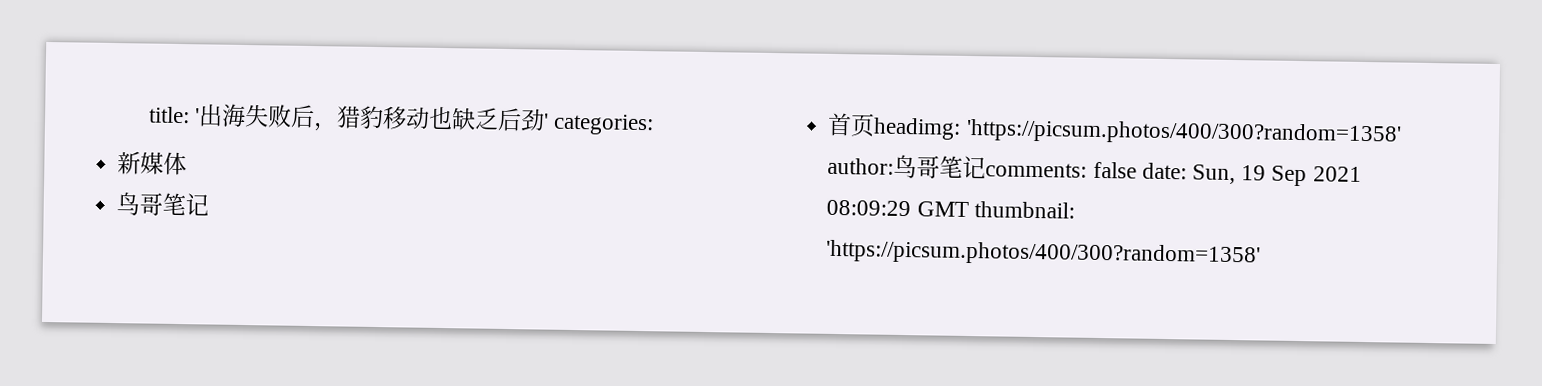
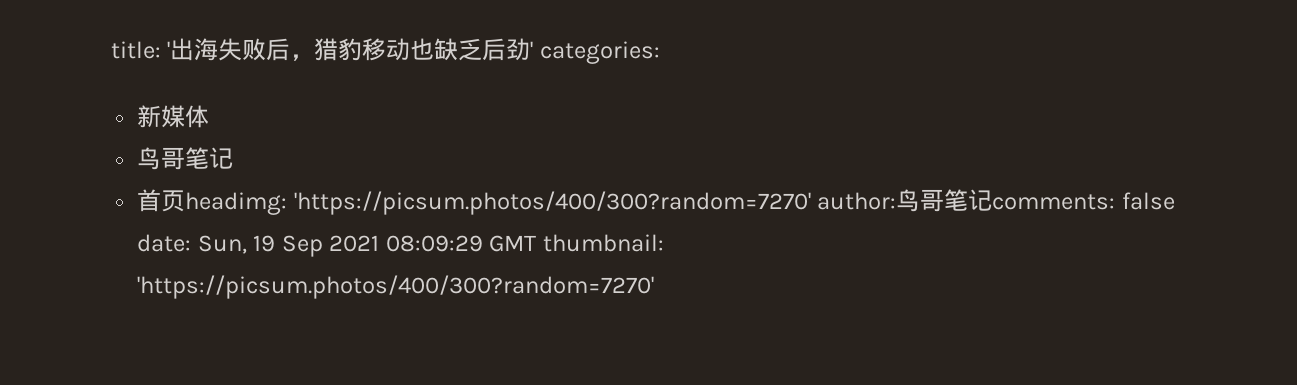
[965,118,1402,147] 'https://picsum.photos/400/300?random=1358' -> [293,191,811,215] 'https://picsum.photos/400/300?random=7270'
[825,239,1262,268] 'https://picsum.photos/400/300?random=1358' -> [137,275,655,299] 'https://picsum.photos/400/300?random=7270'

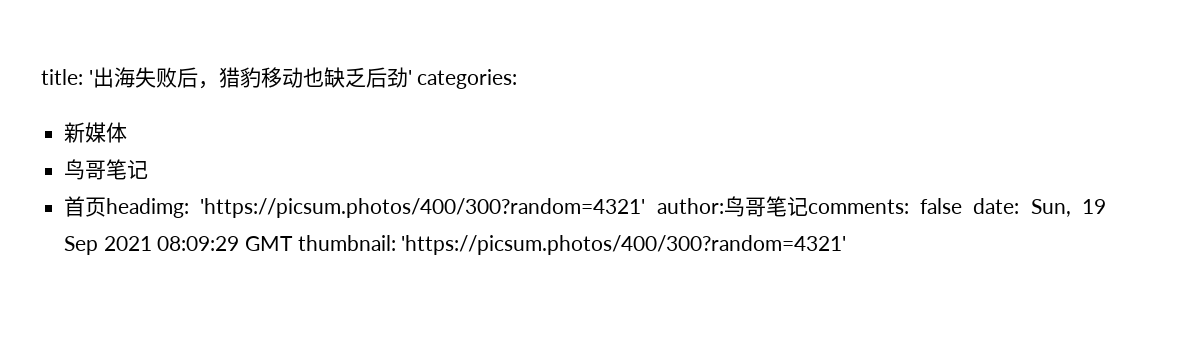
[293,191,811,215] 'https://picsum.photos/400/300?random=7270' -> [200,198,646,218] 'https://picsum.photos/400/300?random=4321'
[137,275,655,299] 'https://picsum.photos/400/300?random=7270' -> [401,235,847,255] 'https://picsum.photos/400/300?random=4321'

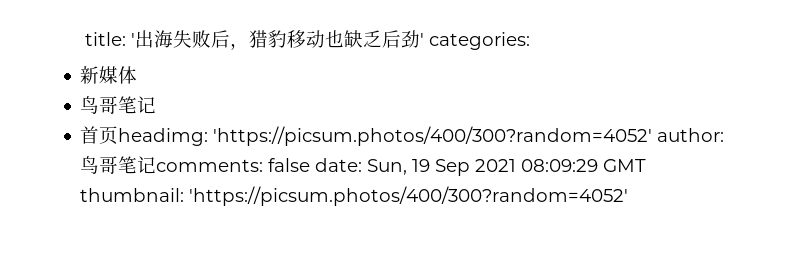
[200,198,646,218] 'https://picsum.photos/400/300?random=4321' -> [213,126,653,146] 'https://picsum.photos/400/300?random=4052'
[401,235,847,255] 'https://picsum.photos/400/300?random=4321' -> [189,186,629,206] 'https://picsum.photos/400/300?random=4052'

